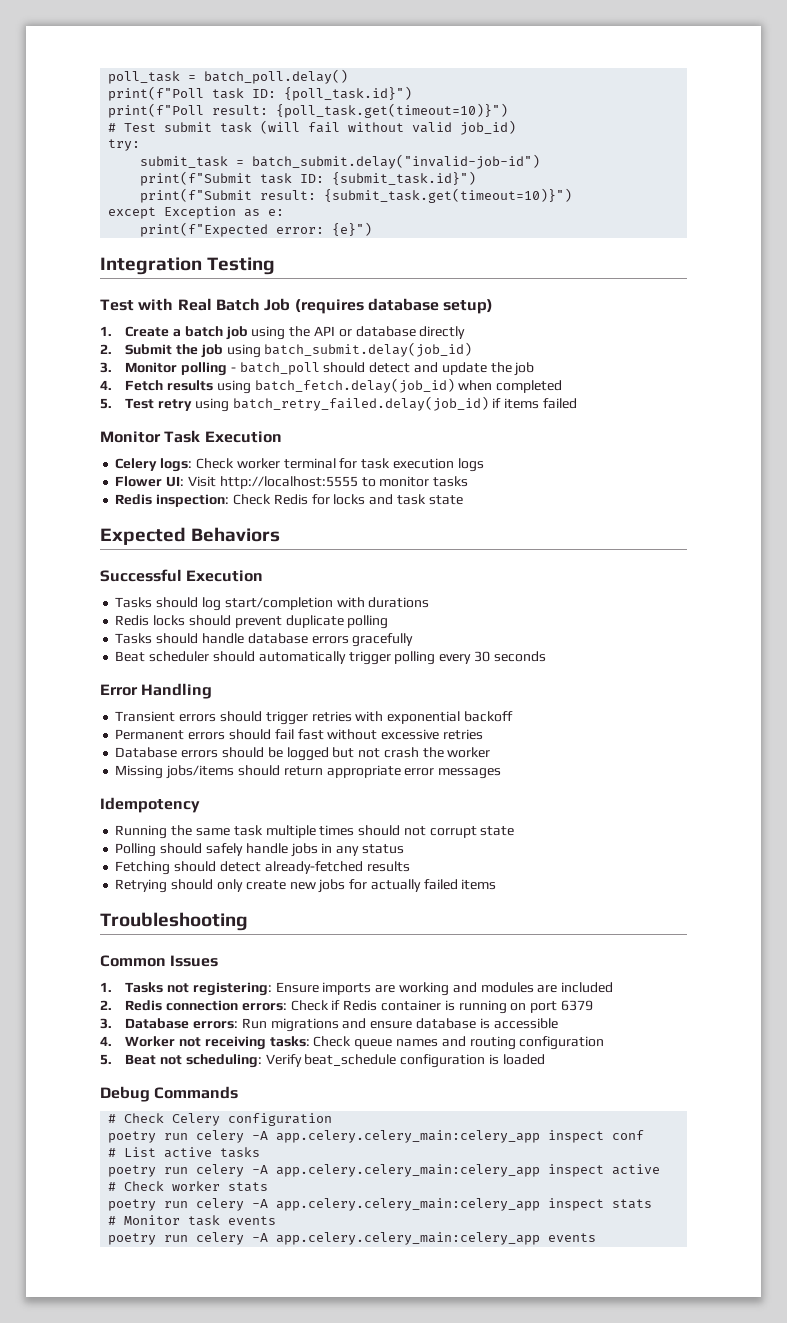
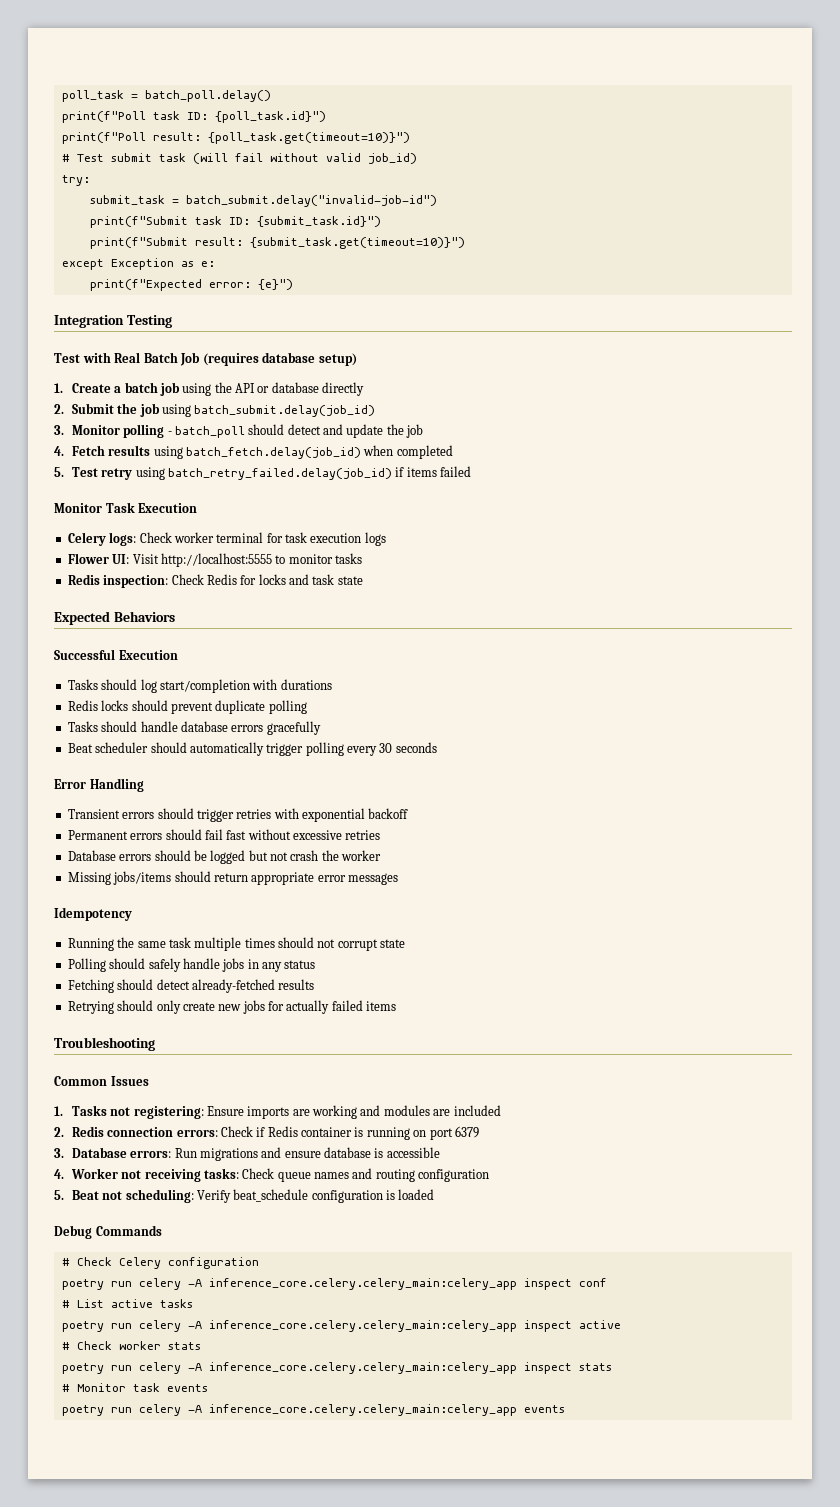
[276,1130,541,1143] app.celery.celery_main:celery_app -> [208,1278,517,1290] inference_core.celery.celery_main:celery_app
[276,1164,541,1177] app.celery.celery_main:celery_app -> [208,1320,517,1332] inference_core.celery.celery_main:celery_app
[276,1198,541,1211] app.celery.celery_main:celery_app -> [208,1362,517,1374] inference_core.celery.celery_main:celery_app
[276,1232,541,1245] app.celery.celery_main:celery_app -> [208,1404,517,1416] inference_core.celery.celery_main:celery_app

